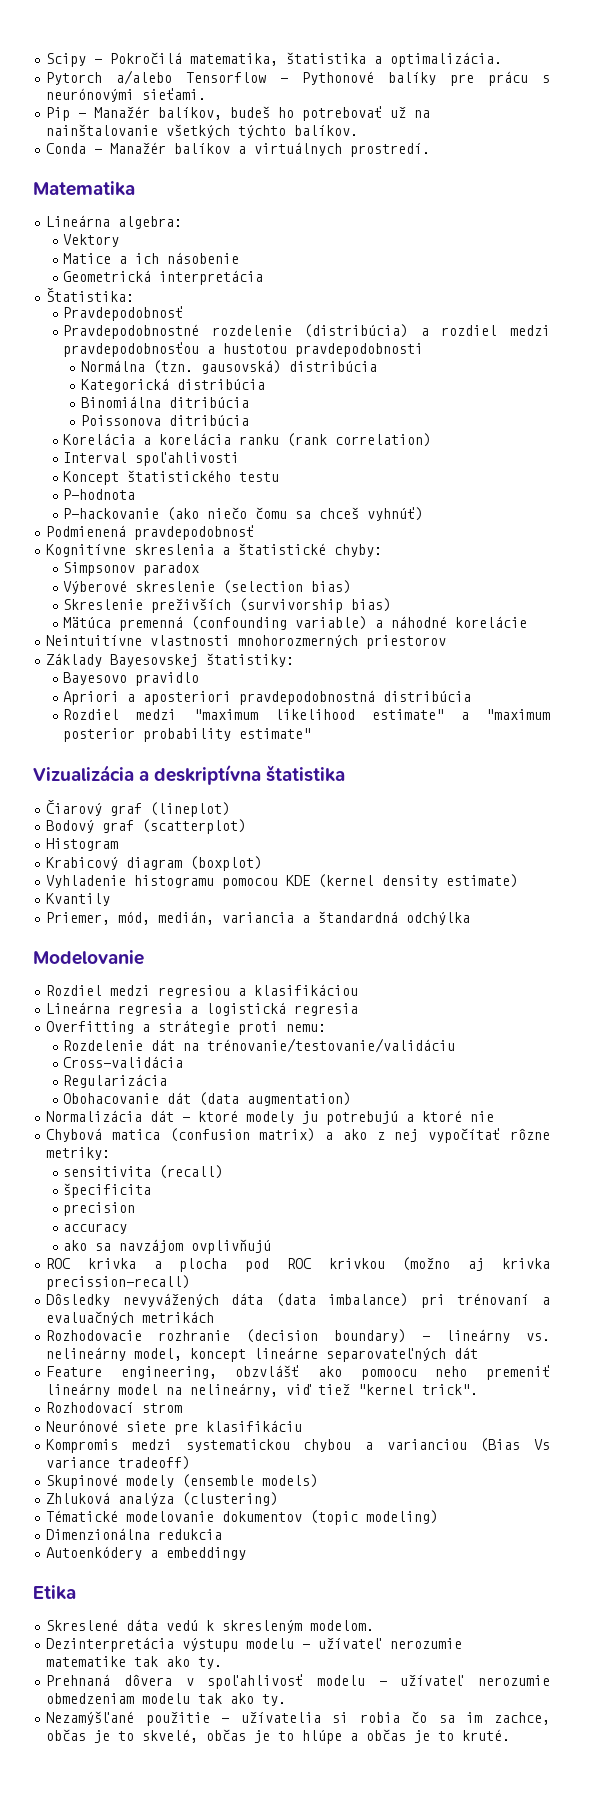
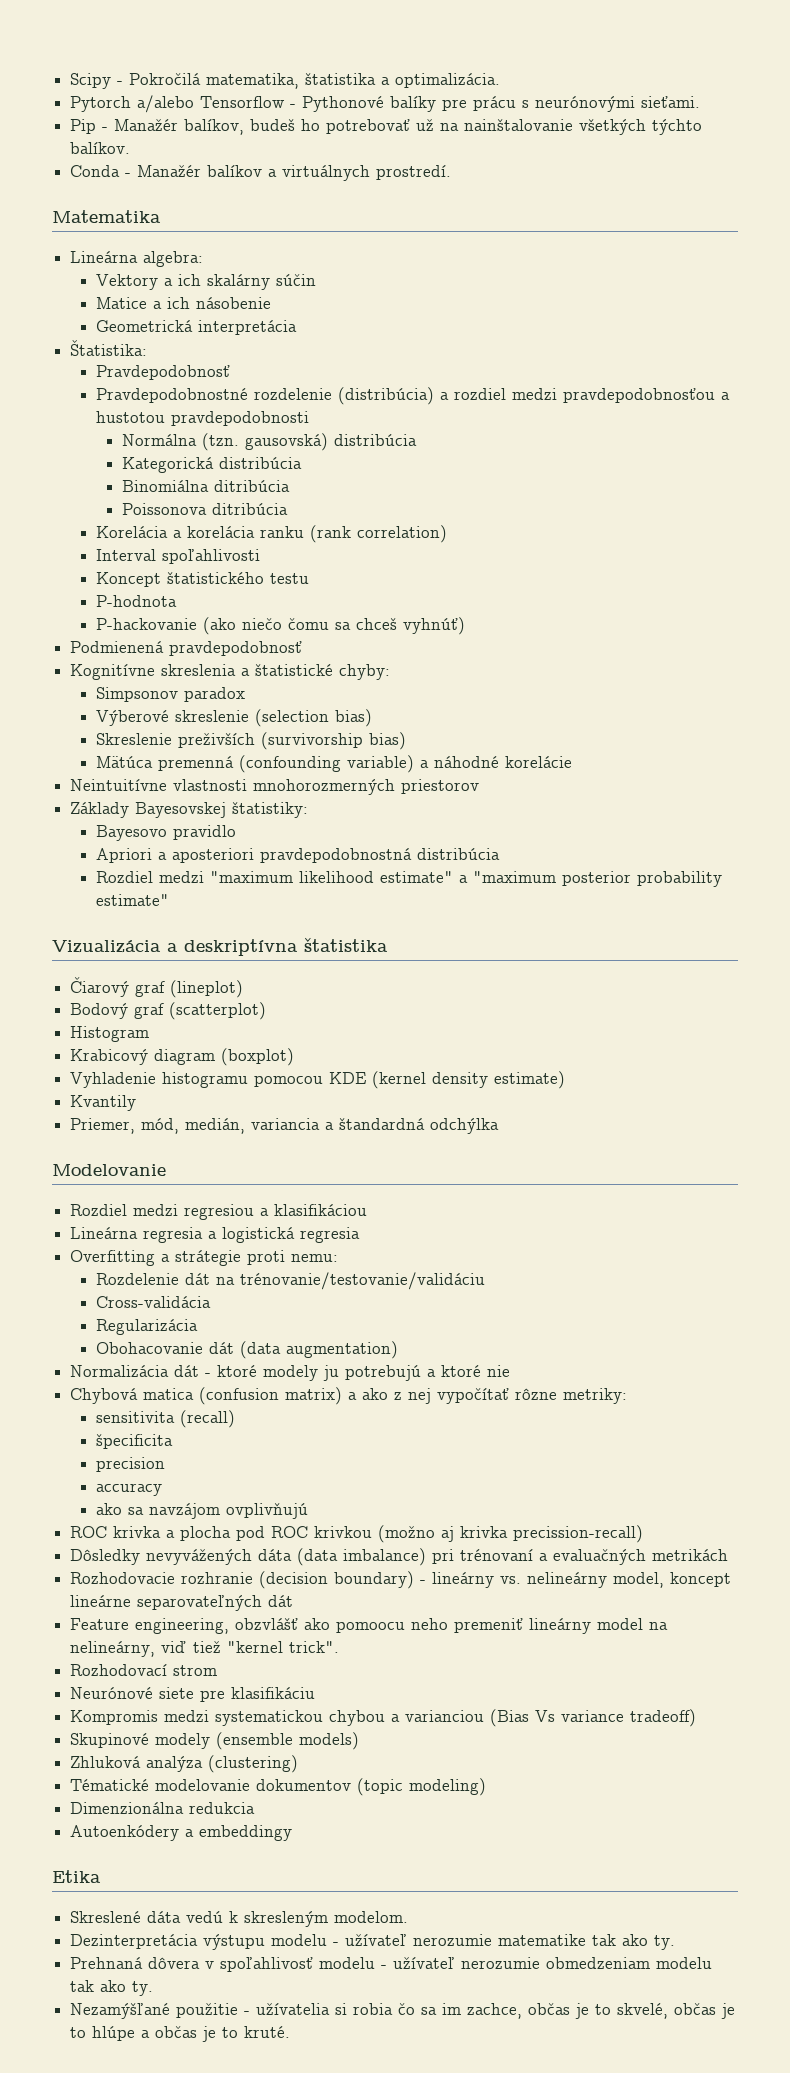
(120, 240) none -> [163,274,316,290] a ich skalárny súčin

